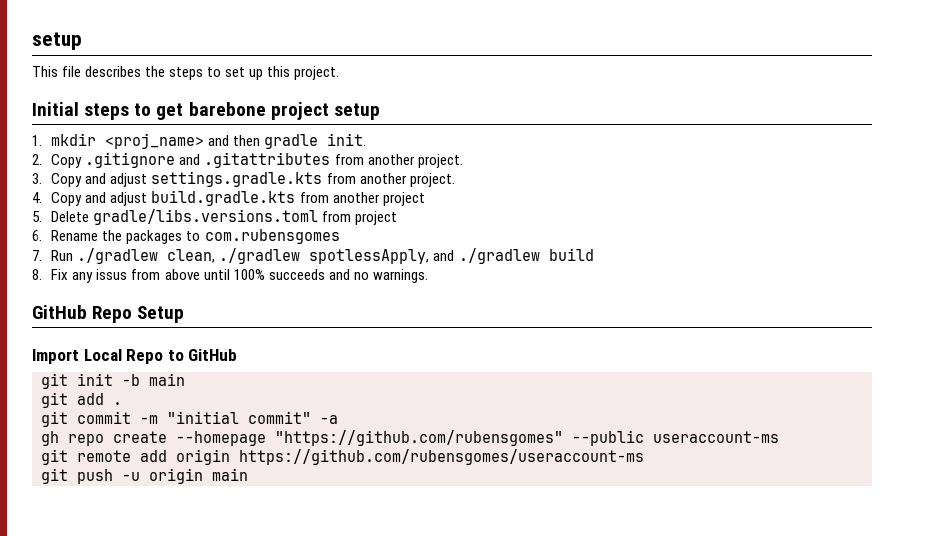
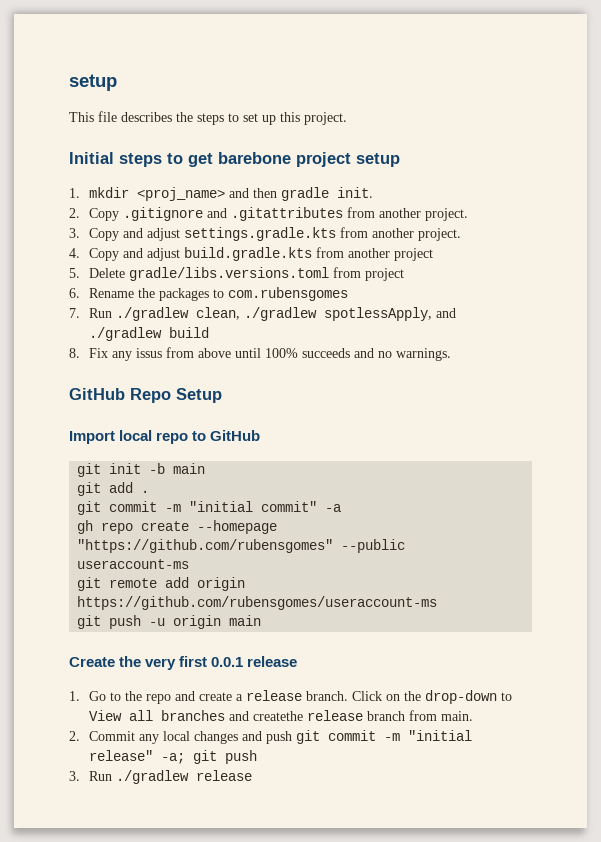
[83,349,164,364] Local Repo -> [119,430,189,444] local repo
(248, 474) none -> [69,656,298,670] [69,690,513,704] [89,710,474,721] [69,730,473,744] [89,750,258,764] [69,770,253,784] // Create the very first 0.0.1 release // 1. Go to the repo and create a release branch. Click on the drop-down to View all branches and createthe release branch from main. // 2. Commit any local changes and push git commit -m "initial release" -a; git push // 3. Run ./gradlew release

